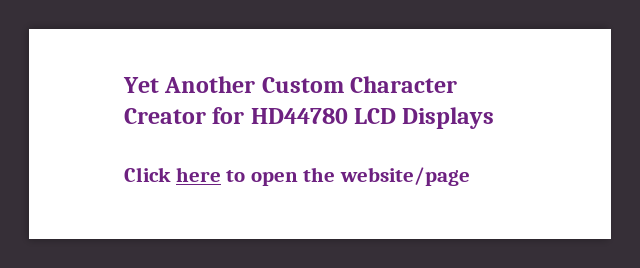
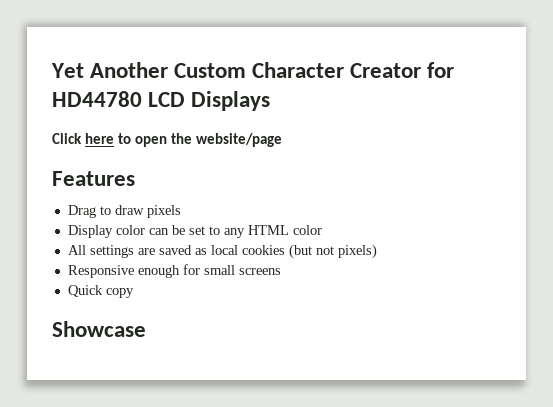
(470, 176) none -> [52,171,135,186] [67,205,181,218] [67,225,322,238] [67,244,377,259] [67,264,281,278] [67,285,134,298] [52,321,146,337] // Features // Drag to draw pixels // Display color can be set to any HTML color // All settings are saved as local cookies (but not pixels) // Responsive enough for small screens // Quick copy // Showcase

